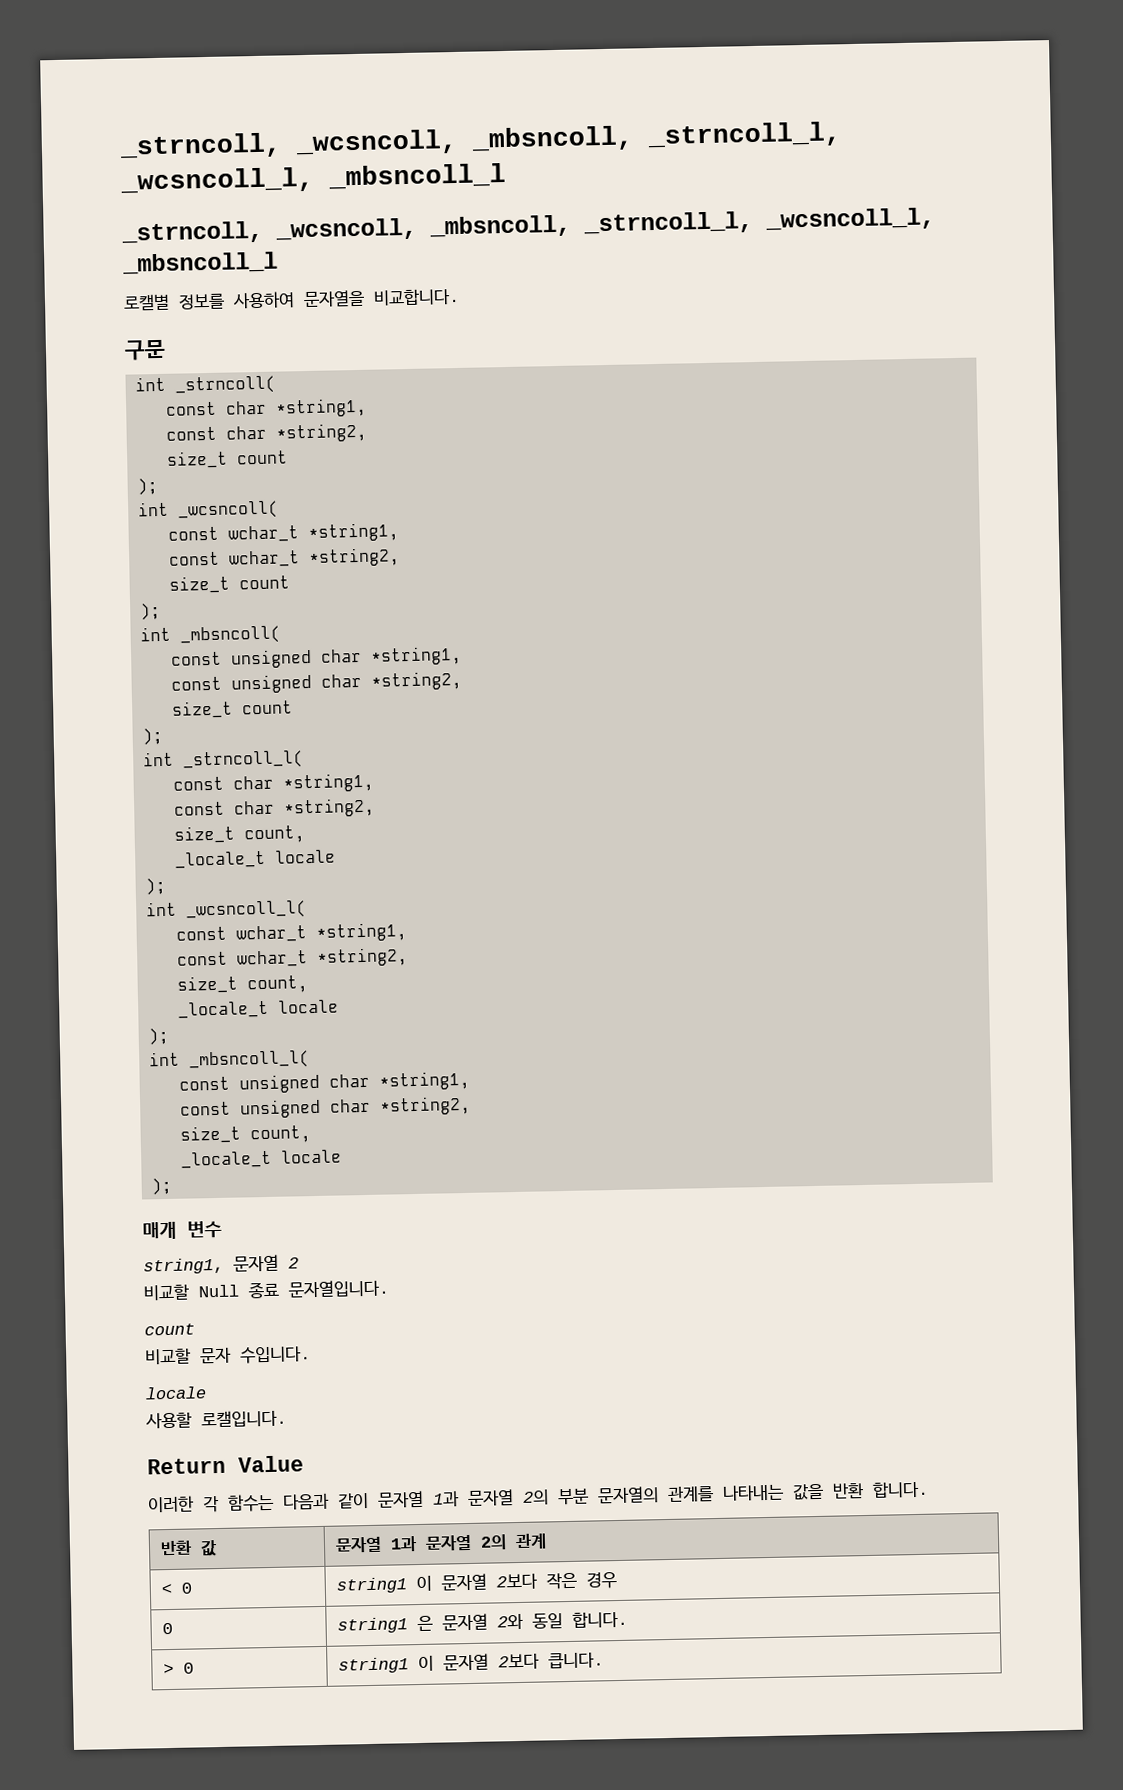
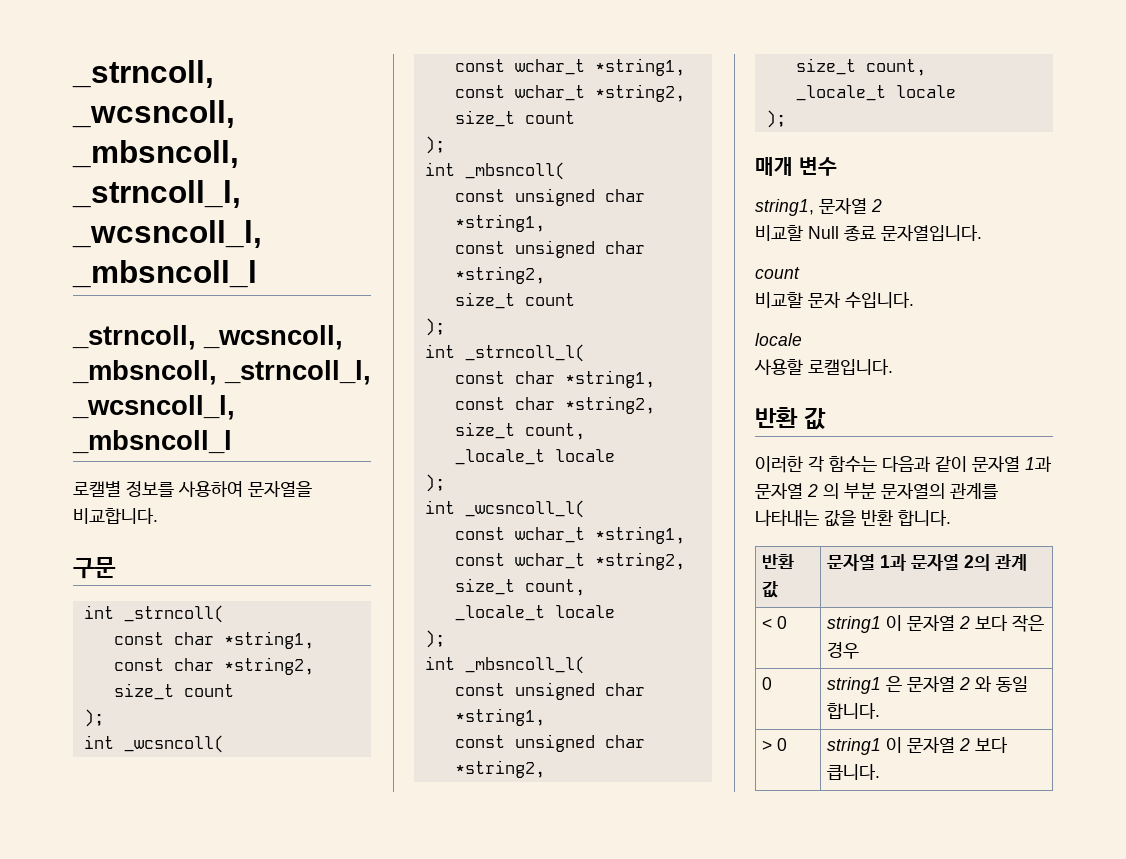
[147,1455,304,1475] Return Value -> [755,407,826,430] 반환 값
[522,1489,549,1505] 2의 -> [807,483,839,499] 2 의
[496,1573,539,1590] 2보다 -> [959,615,1009,631] 2 보다
[497,1613,525,1630] 2와 -> [959,676,993,692] 2 와
[498,1653,541,1670] 2보다 -> [959,737,1009,753] 2 보다

